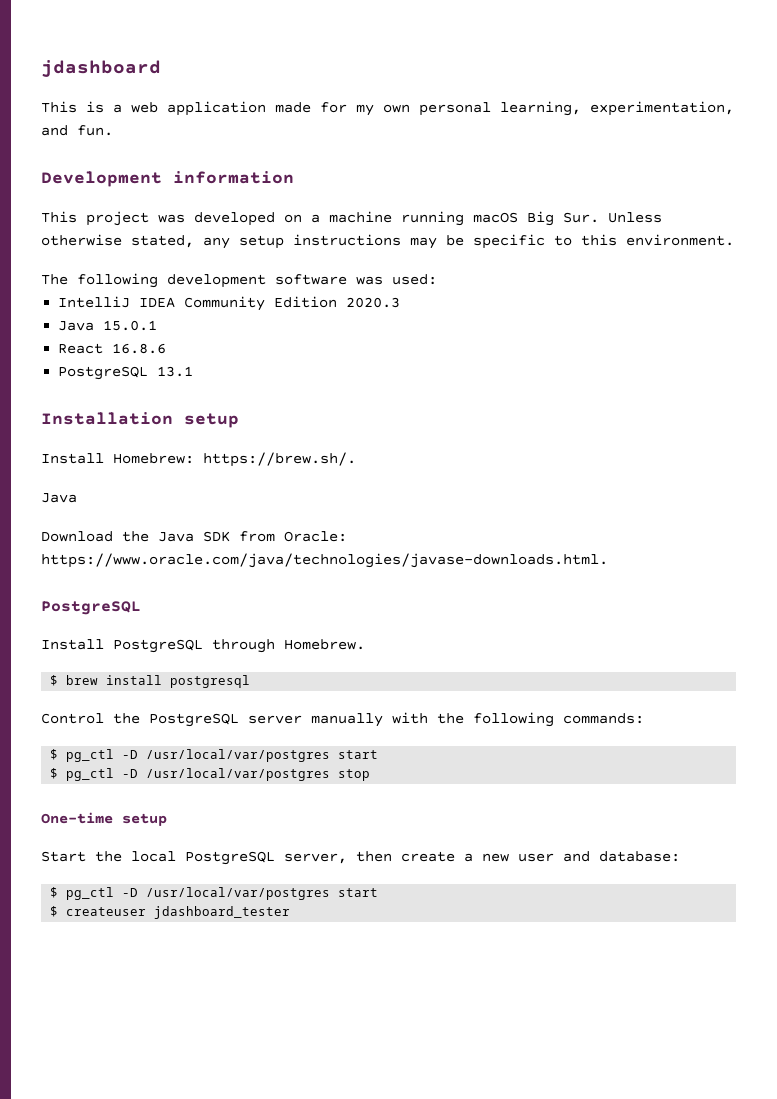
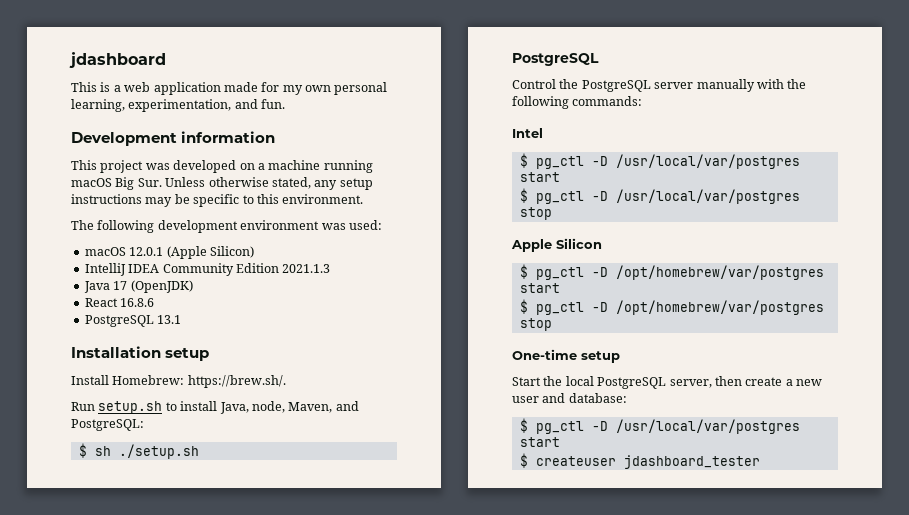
[275,274,347,285] software -> [240,220,320,230] environment
(437, 279) none -> [84,246,254,259] // macOS 12.0.1 (Apple Silicon)
[346,297,401,308] [58,320,158,331] 2020.3 // Java 15.0.1 -> [282,264,331,273] [83,280,193,293] 2021.1.3 // Java 17 (OpenJDK)
[41,493,77,503] [41,531,347,542] [41,553,608,568] [41,601,141,615] [41,639,365,653] [50,675,251,688] Java // Download the Java SDK from Oracle: https://www.oracle.com/java/technologies/javase-downloads.html. // PostgreSQL // Install PostgreSQL through Homebrew. // $ brew install postgresql -> [71,401,359,414] [71,419,144,431] [78,443,199,459] [512,53,599,66] Run setup.sh to install Java, node, Maven, and PostgreSQL: // $ sh ./setup.sh // PostgreSQL
(644, 718) none -> [512,128,543,138] // Intel
(371, 775) none -> [511,238,602,252] [519,264,824,280] [519,283,560,293] [519,299,824,315] [519,318,552,331] // Apple Silicon // $ pg_ctl -D /opt/homebrew/var/postgres start // $ pg_ctl -D /opt/homebrew/var/postgres stop

